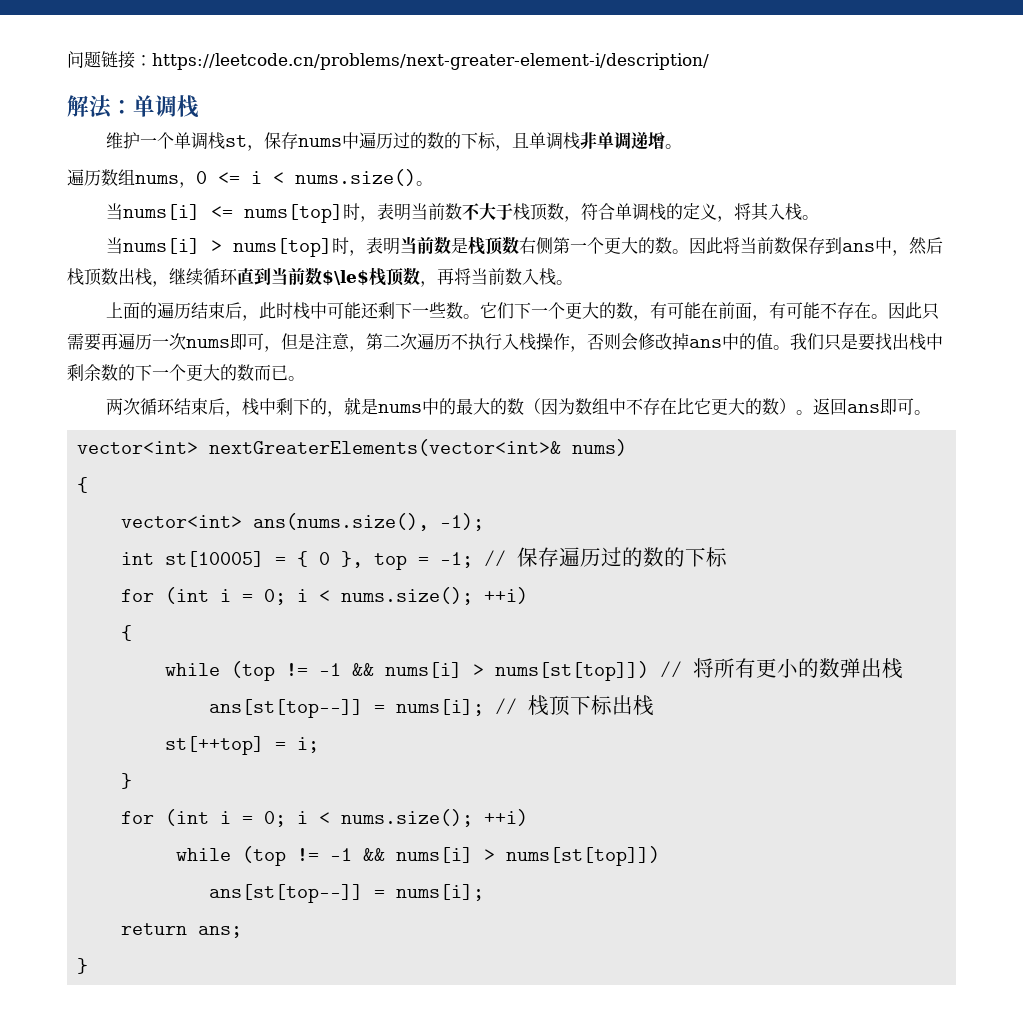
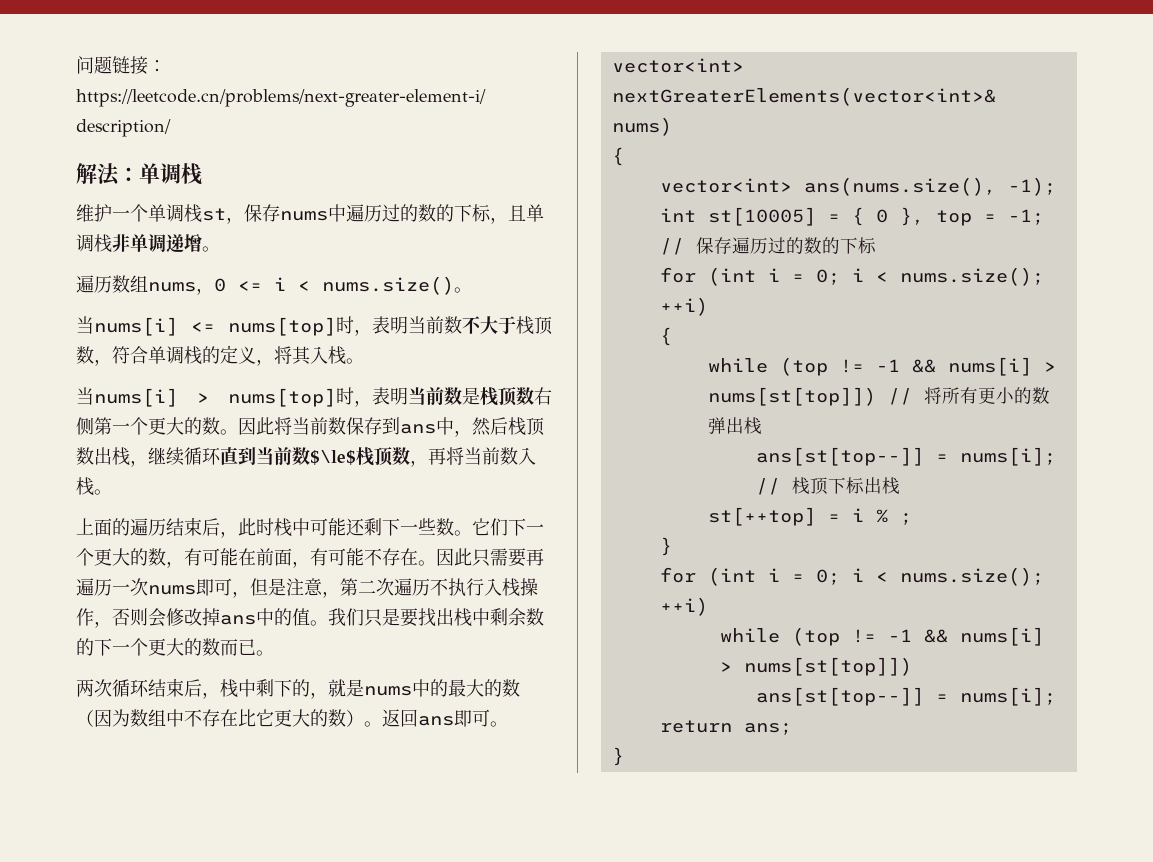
[297,737,320,753] i; -> [851,508,912,525] i % ;

